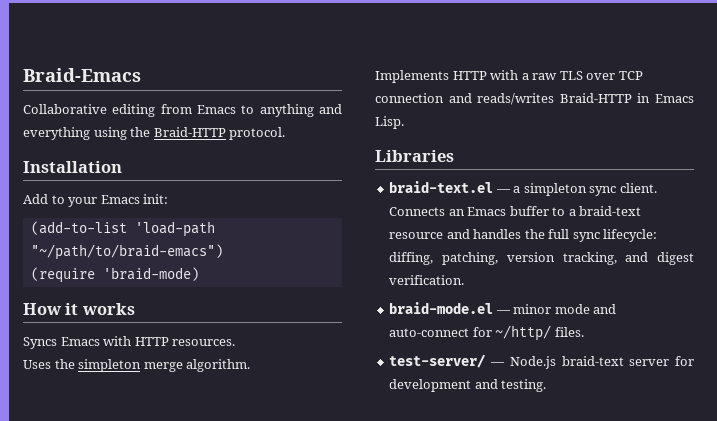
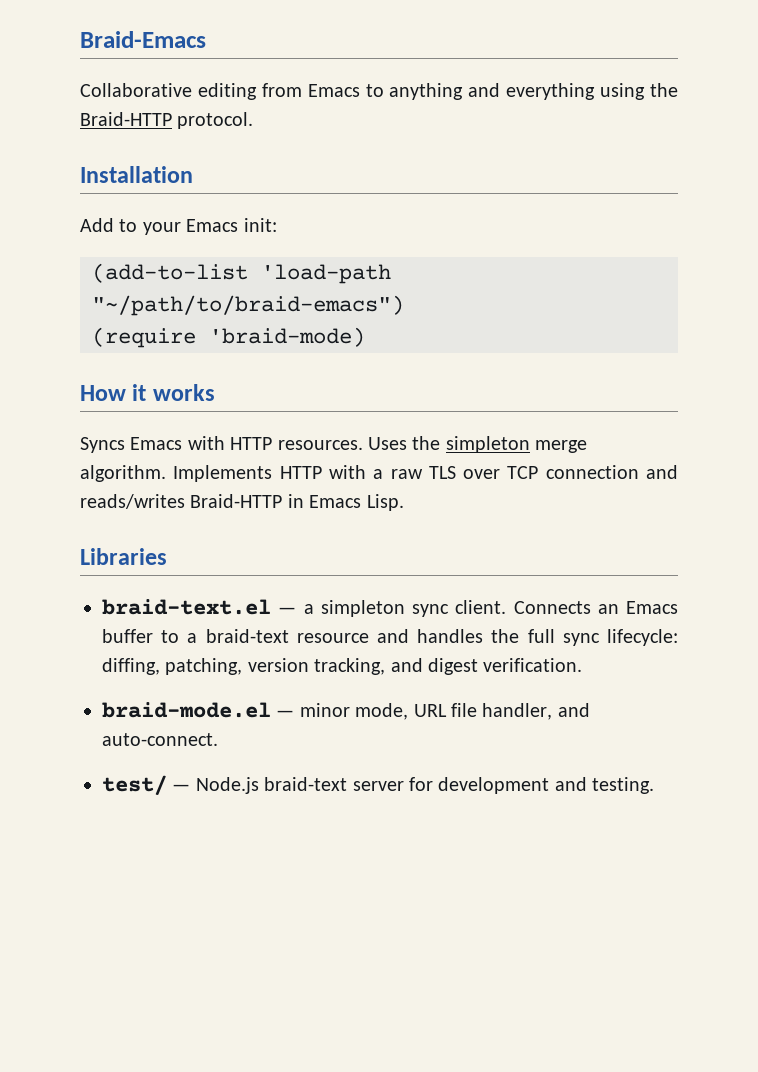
(236, 342) // -> (363, 445) none
(251, 365) // -> (166, 473) none
[554,304,617,314] [389,325,584,341] [389,354,486,368] mode and auto-connect for ~/http/ files. // test-server/ -> [355,703,590,720] [102,733,218,746] [102,775,167,795] mode, URL file handler, and auto-connect. // test/

